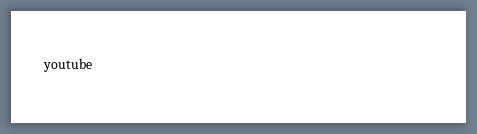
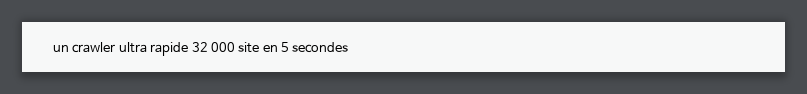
[43,58,92,72] youtube -> [53,42,349,56] un crawler ultra rapide 32 000 site en 5 secondes

